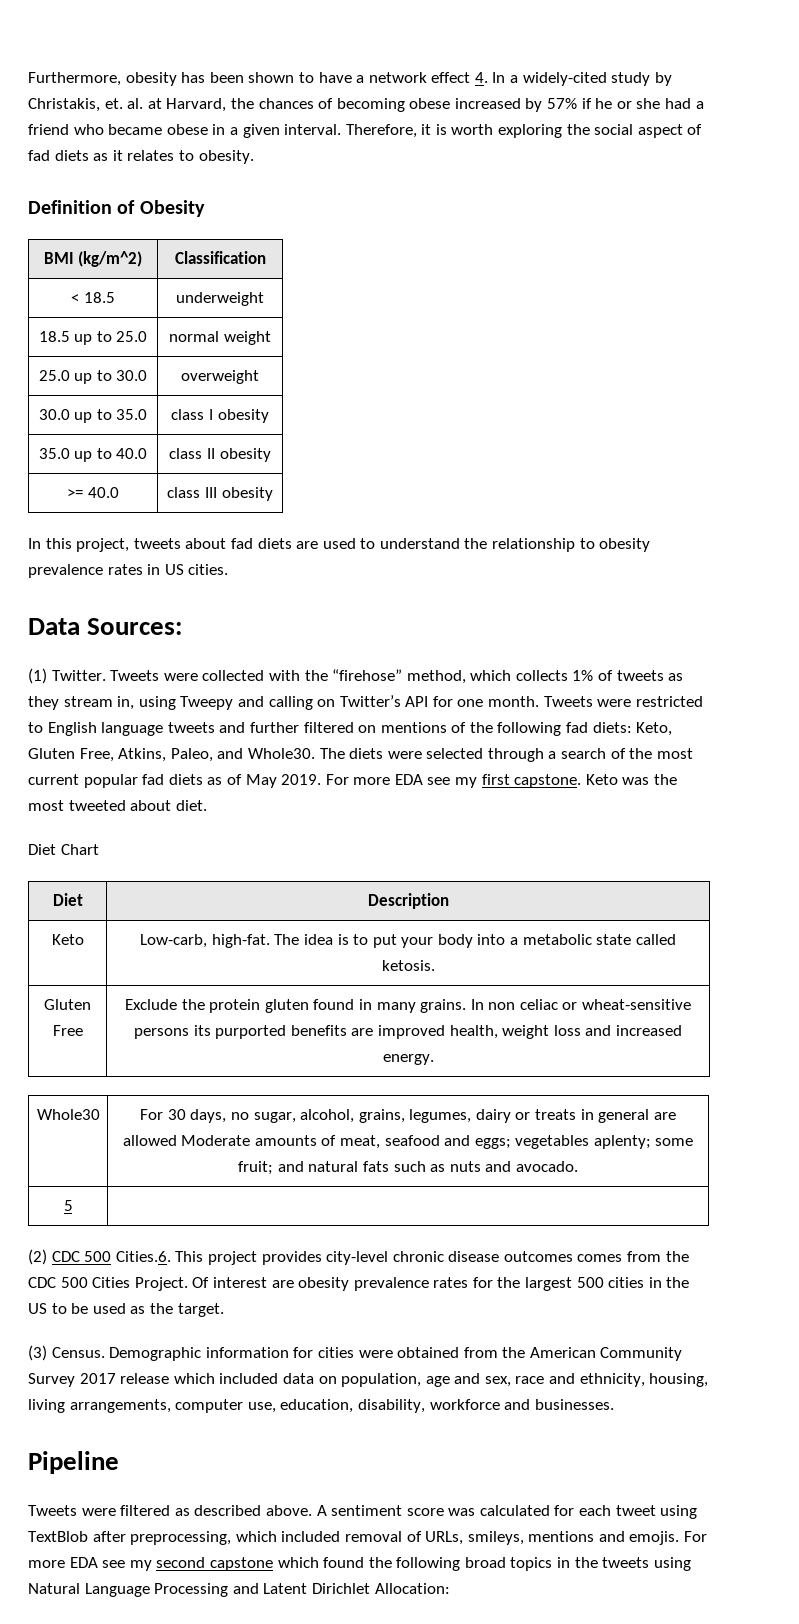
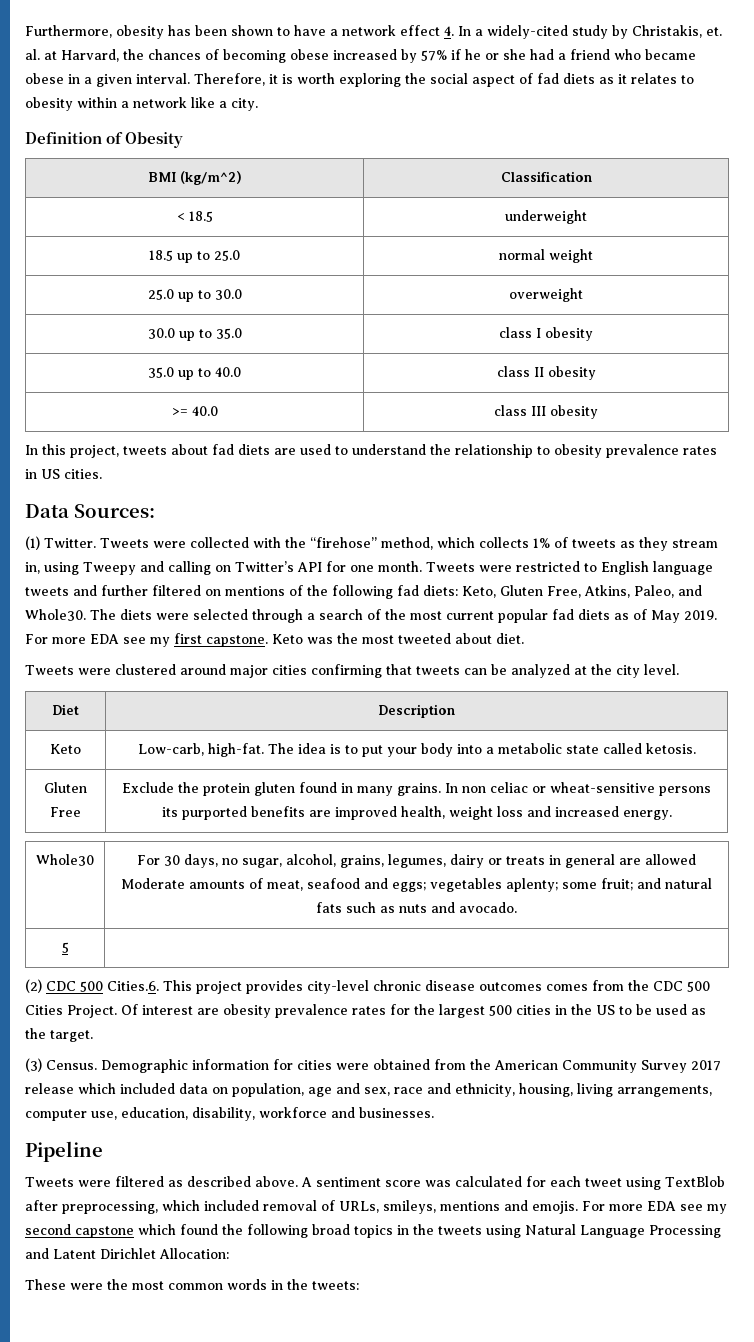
[198,150,254,164] obesity. -> [25,97,258,111] obesity within a network like a city.
[28,844,99,855] Diet Chart -> [25,664,679,678] Tweets were clustered around major cities confirming that tweets can be analyzed at the city level.
(450, 1588) none -> [25,1279,359,1290] // These were the most common words in the tweets:

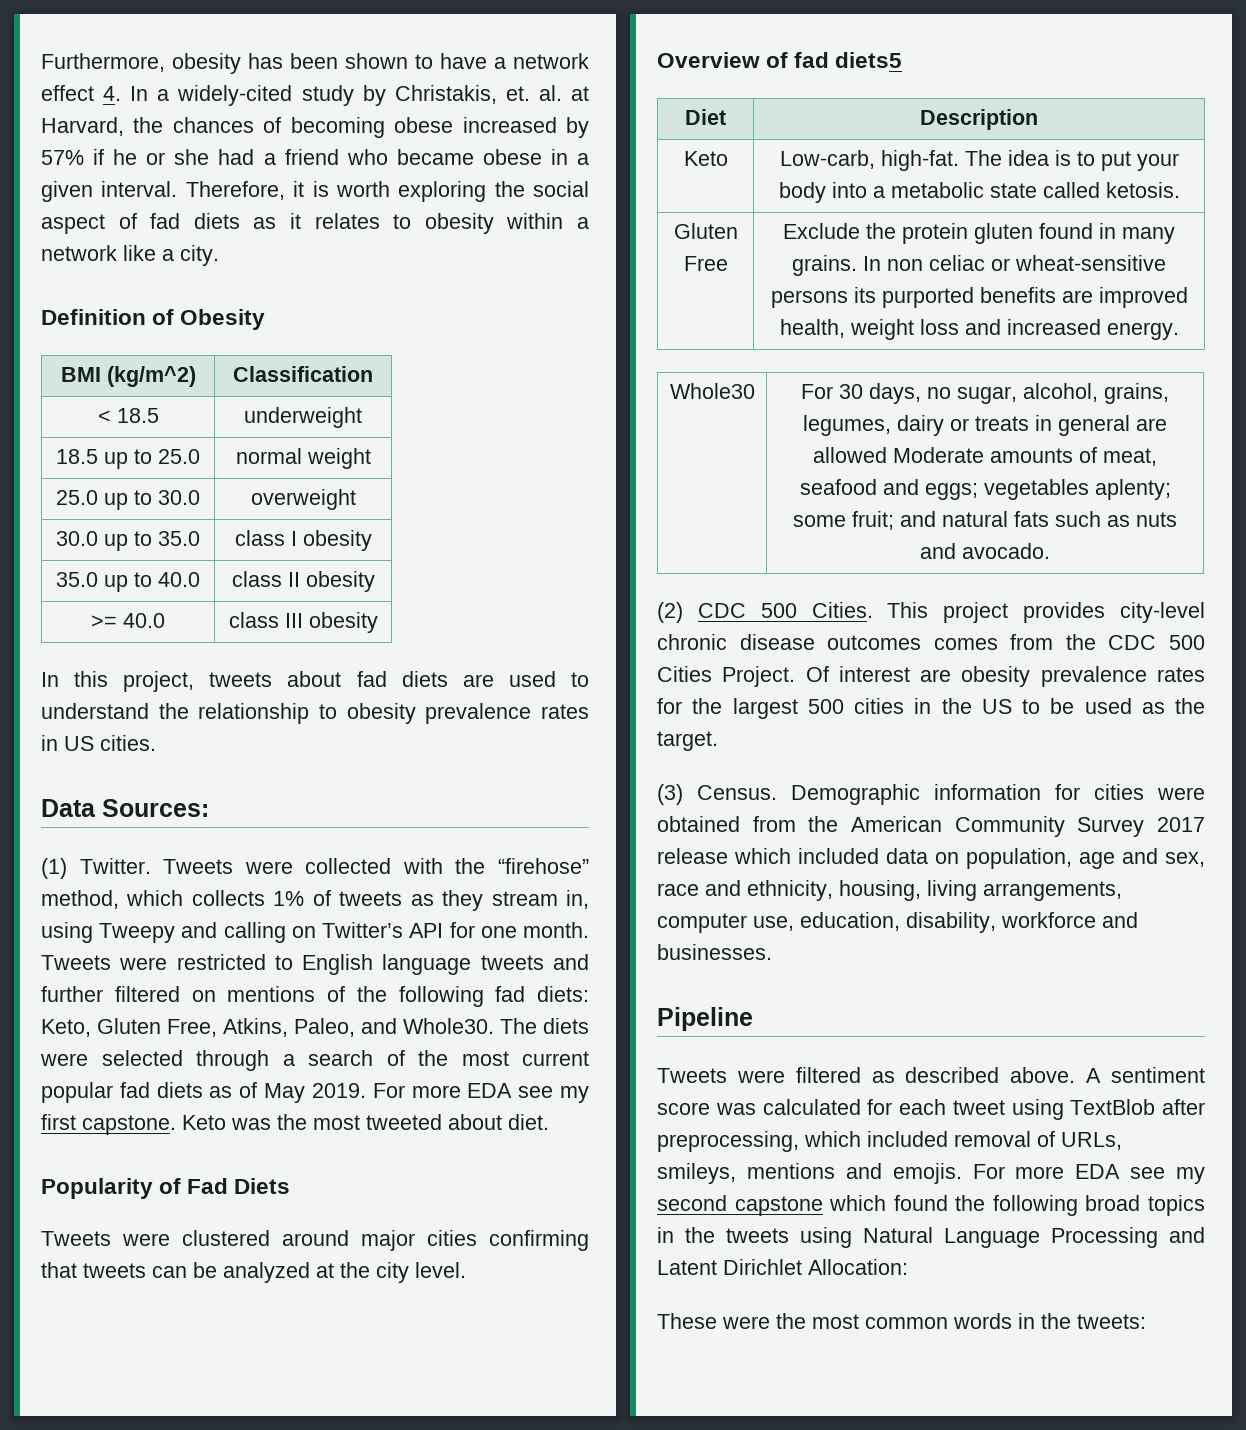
(524, 638) none -> [41,1178,291,1199] // Popularity of Fad Diets
(679, 669) none -> [657,52,903,68] // Overview of fad diets5
[61,942,69,953] // 5 | -> (1050, 551) none
[107,981,159,991] Cities.6. -> [811,602,873,618] Cities.

